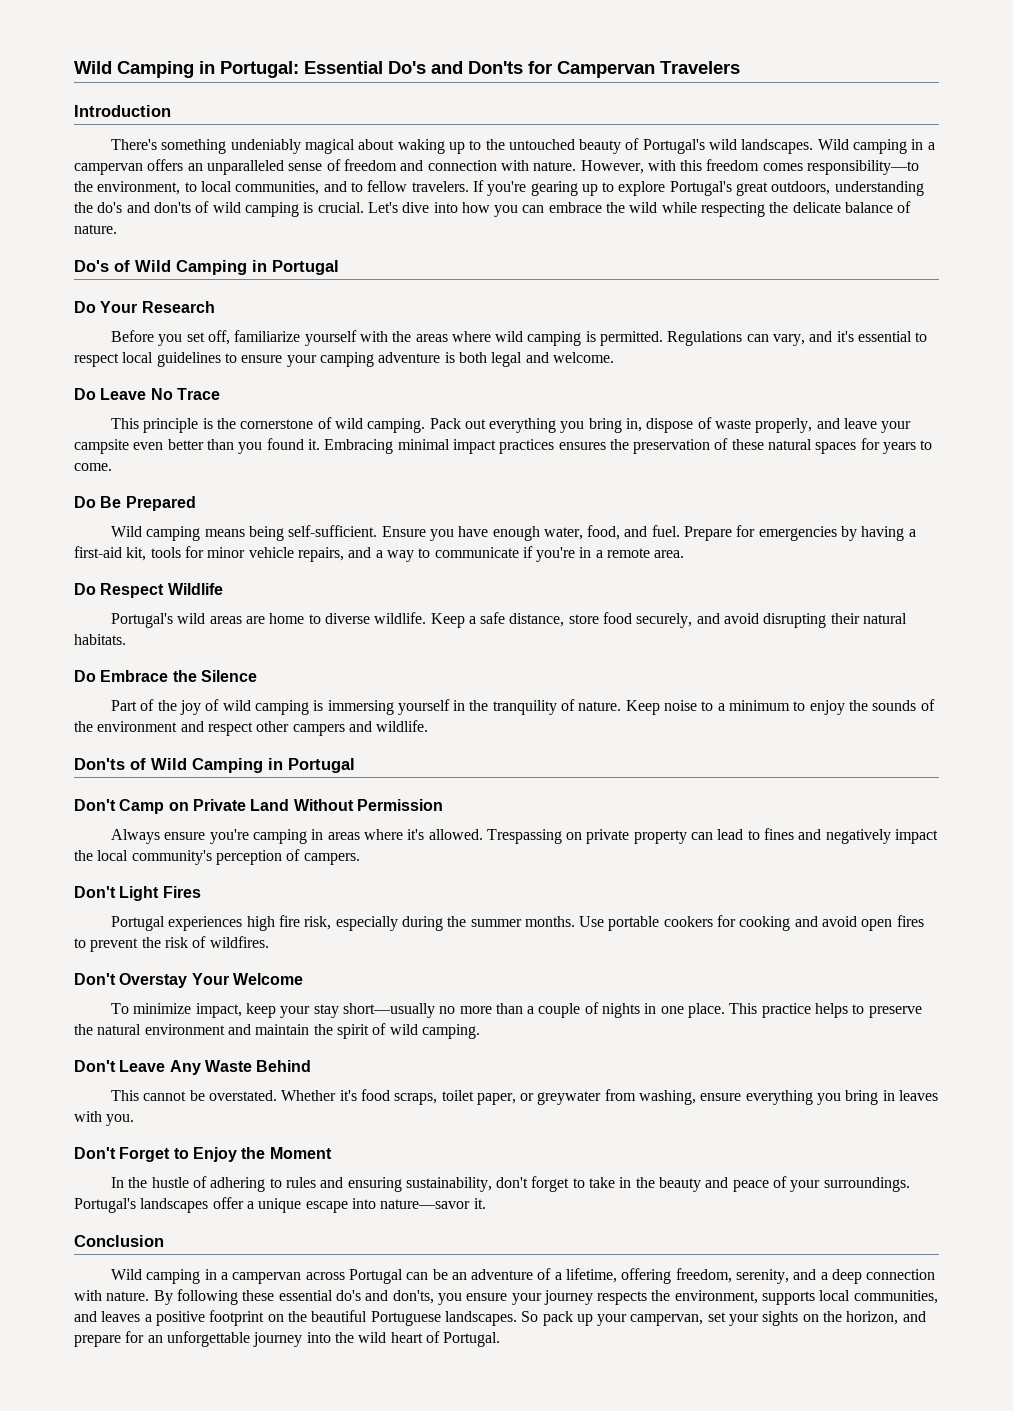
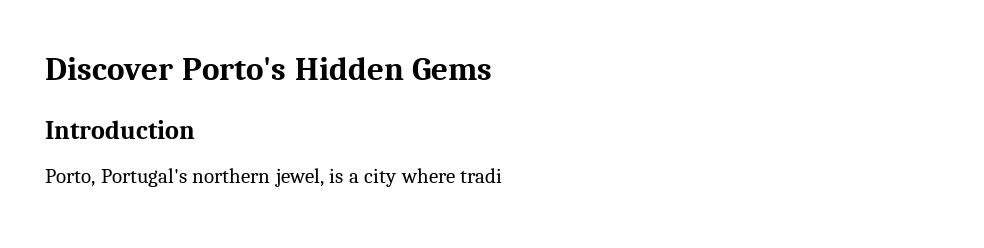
[74,61,740,78] [74,105,171,117] [110,138,935,154] [74,159,920,175] [74,180,924,196] [74,201,912,217] [74,224,117,234] [74,260,339,275] [74,301,215,313] [110,330,928,346] [74,352,614,367] [74,388,220,400] [110,417,912,433] [74,438,933,454] [74,463,112,471] [74,496,196,511] [110,525,916,541] [74,546,685,562] [74,583,223,598] [110,612,908,628] [74,634,126,645] [74,670,257,682] [110,699,935,715] [74,720,429,736] [74,758,355,773] [74,799,443,814] [110,828,939,844] [74,849,360,865] [74,886,201,901] [110,915,924,931] [74,936,269,952] [74,973,303,988] [110,1002,922,1018] [74,1023,480,1039] [74,1060,312,1075] [110,1089,939,1105] [74,1111,135,1126] [74,1147,332,1162] [110,1176,910,1192] [74,1197,486,1213] [74,1235,164,1247] [110,1268,936,1284] [74,1289,938,1305] [74,1310,926,1326] [74,1331,501,1347] Wild Camping in Portugal: Essential Do's and Don'ts for Campervan Travelers // Introduction // There's something undeniably magical about waking up to the untouched beauty of Portugal's wild landscapes. Wild camping in a campervan offers an unparalleled sense of freedom and connection with nature. However, with this freedom comes responsibility—to the environment, to local communities, and to fellow travelers. If you're gearing up to explore Portugal's great outdoors, understanding the do's and don'ts of wild camping is crucial. Let's dive into how you can embrace the wild while respecting the delicate balance of nature. // Do's of Wild Camping in Portugal // Do Your Research // Before you set off, familiarize yourself with the areas where wild camping is permitted. Regulations can vary, and it's essential to respect local guidelines to ensure your camping adventure is both legal and welcome. // Do Leave No Trace // This principle is the cornerstone of wild camping. Pack out everything you bring in, dispose of waste properly, and leave your campsite even better than you found it. Embracing minimal impact practices ensures the preservation of these natural spaces for years to come. // Do Be Prepared // Wild camping means being self-sufficient. Ensure you have enough water, food, and fuel. Prepare for emergencies by having a first-aid kit, tools for minor vehicle repairs, and a way to communicate if you're in a remote area. // Do Respect Wildlife // Portugal's wild areas are home to diverse wildlife. Keep a safe distance, store food securely, and avoid disrupting their natural habitats. // Do Embrace the Silence // Part of the joy of wild camping is immersing yourself in the tranquility of nature. Keep noise to a minimum to enjoy the sounds of the environment and respect other campers and wildlife. // Don'ts of Wild Camping in Portugal // Don't Camp on Private Land Without Permission // Always ensure you're camping in areas where it's allowed. Trespassing on private property can lead to fines and negatively impact the local community's perception of campers. // Don't Light Fires // Portugal experiences high fire risk, especially during the summer months. Use portable cookers for cooking and avoid open fires to prevent the risk of wildfires. // Don't Overstay Your Welcome // To minimize impact, keep your stay short—usually no more than a couple of nights in one place. This practice helps to preserve the natural environment and maintain the spirit of wild camping. // Don't Leave Any Waste Behind // This cannot be overstated. Whether it's food scraps, toilet paper, or greywater from washing, ensure everything you bring in leaves with you. // Don't Forget to Enjoy the Moment // In the hustle of adhering to rules and ensuring sustainability, don't forget to take in the beauty and peace of your surroundings. Portugal's landscapes offer a unique escape into nature—savor it. // Conclusion // Wild camping in a campervan across Portugal can be an adventure of a lifetime, offering freedom, serenity, and a deep connection with nature. By following these essential do's and don'ts, you ensure your journey respects the environment, supports local communities, and leaves a positive footprint on the beautiful Portuguese landscapes. So pack up your campervan, set your sights on the horizon, and prepare for an unforgettable journey into the wild heart of Portugal. -> [45,57,493,80] [45,120,195,139] [45,168,503,187] Discover Porto's Hidden Gems // Introduction // Porto, Portugal's northern jewel, is a city where tradi

